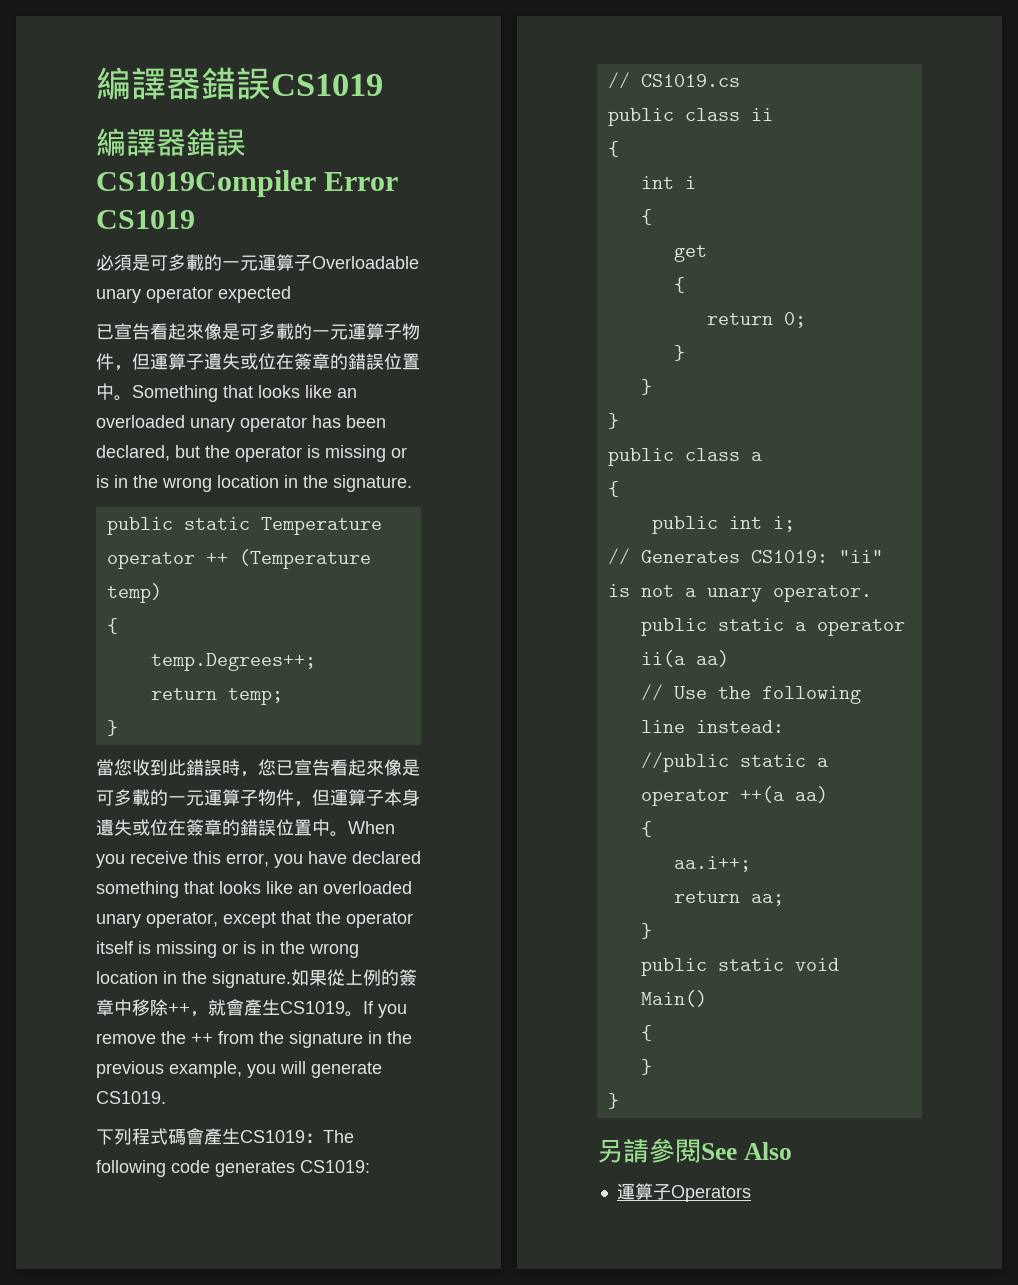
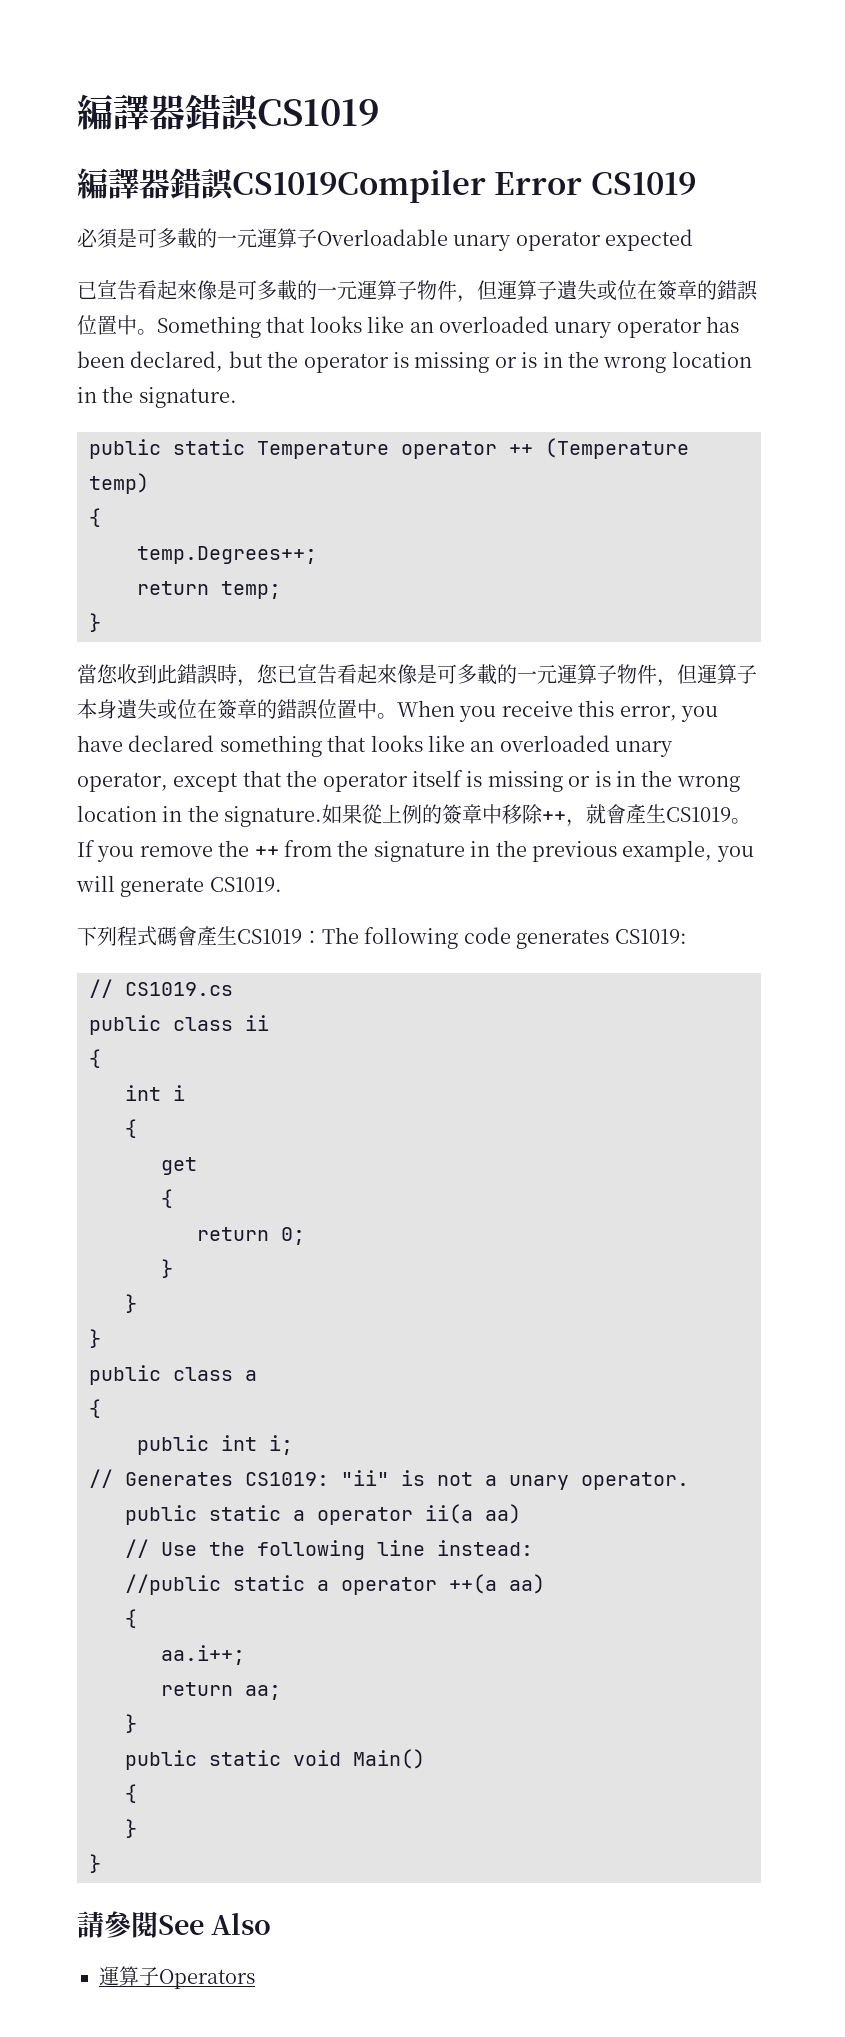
[597,1139,623,1163] 另 -> (101, 1863) none

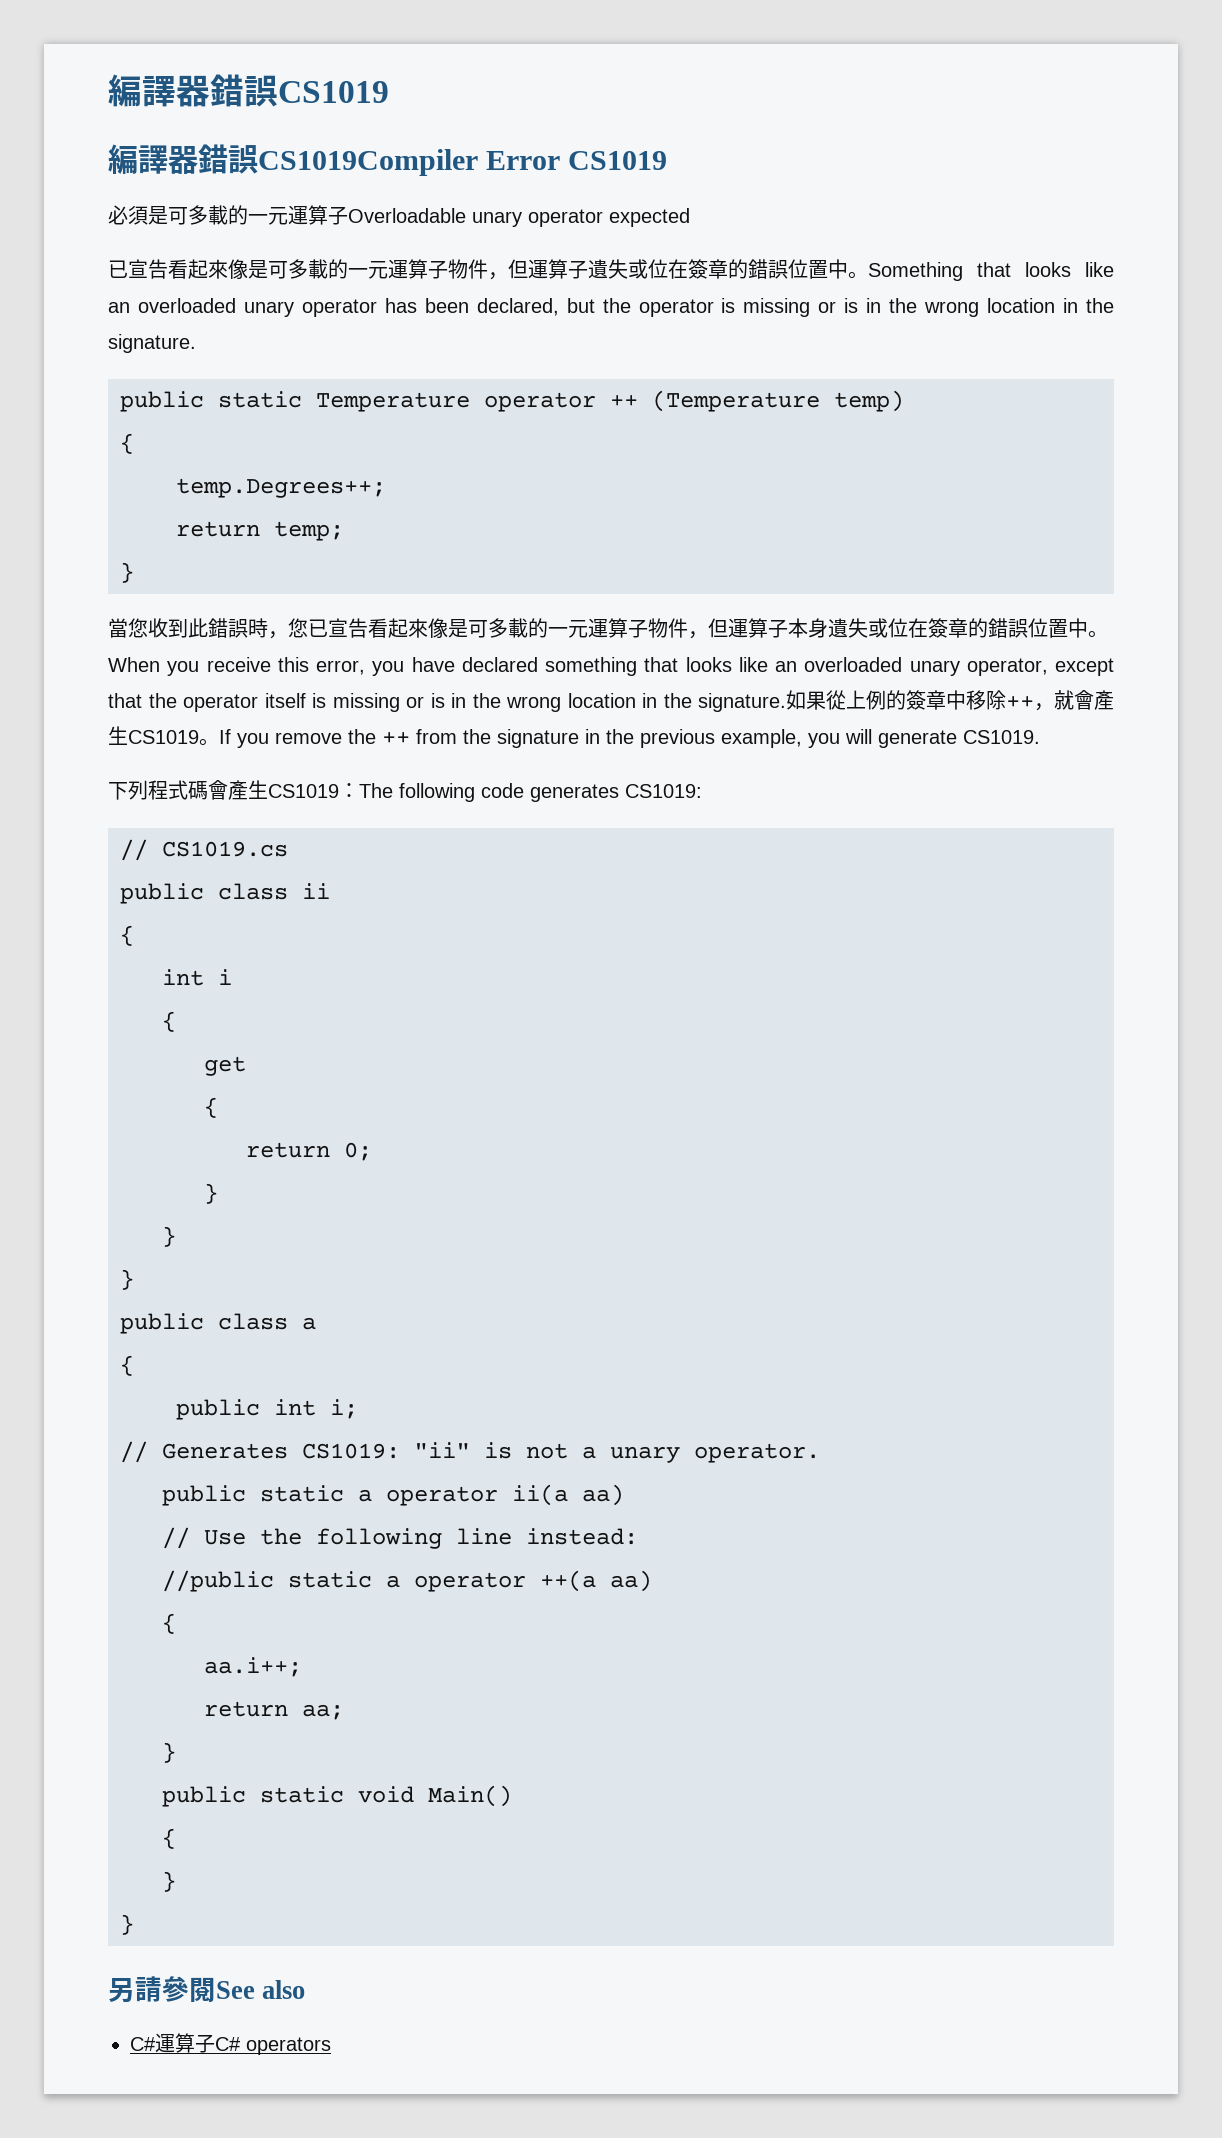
(101, 1863) none -> [108,1978,135,2003] 另
[211,1912,272,1935] [99,1966,255,1989] Also // 運算子Operators -> [262,1980,306,1999] [130,2033,331,2055] also // C#運算子C# operators

